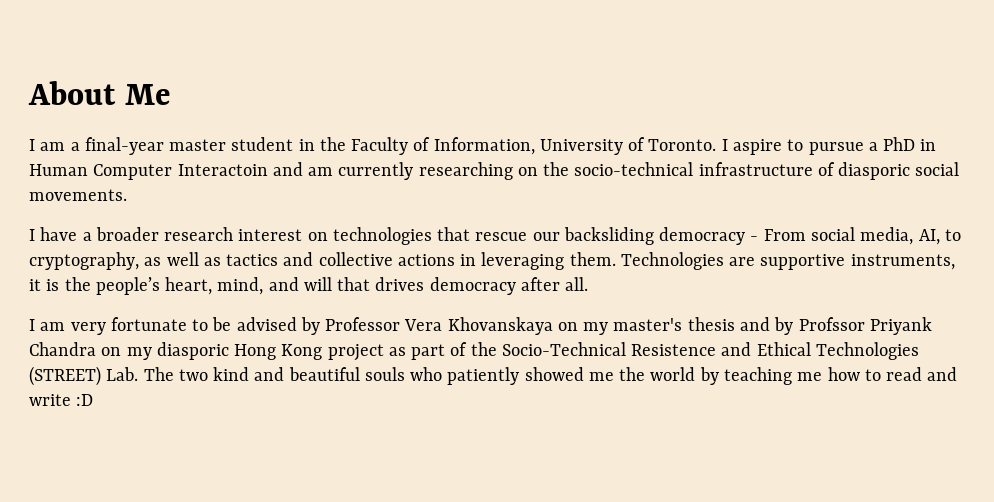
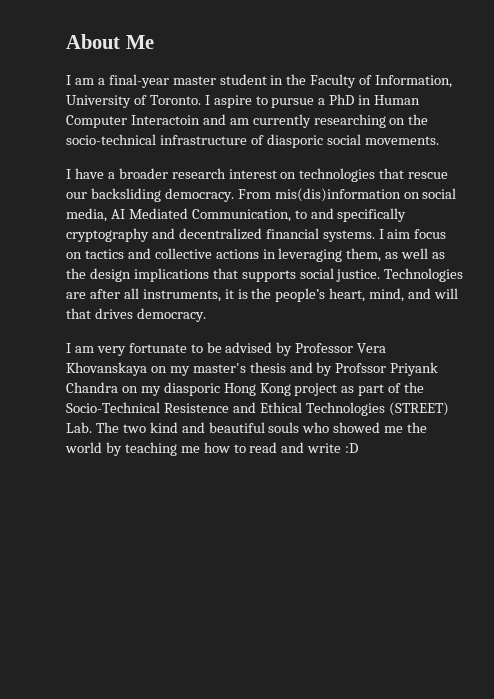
[659,227,961,245] [29,252,221,270] democracy - From social media, AI, to cryptography, as well as -> [164,188,457,202] [66,208,407,222] [66,228,447,242] [66,252,82,259] democracy. From mis(dis)information on social media, AI Mediated Communication, to and specifically cryptography and decentralized financial systems. I aim focus on
[569,252,846,270] them. Technologies are supportive -> [346,248,446,262] [66,268,464,282] [66,288,139,299] them, as well as the design implications that supports social justice. Technologies are after all
[429,277,589,295] democracy after all. -> [136,308,206,322] democracy.
[447,367,520,385] patiently -> (330, 427) none

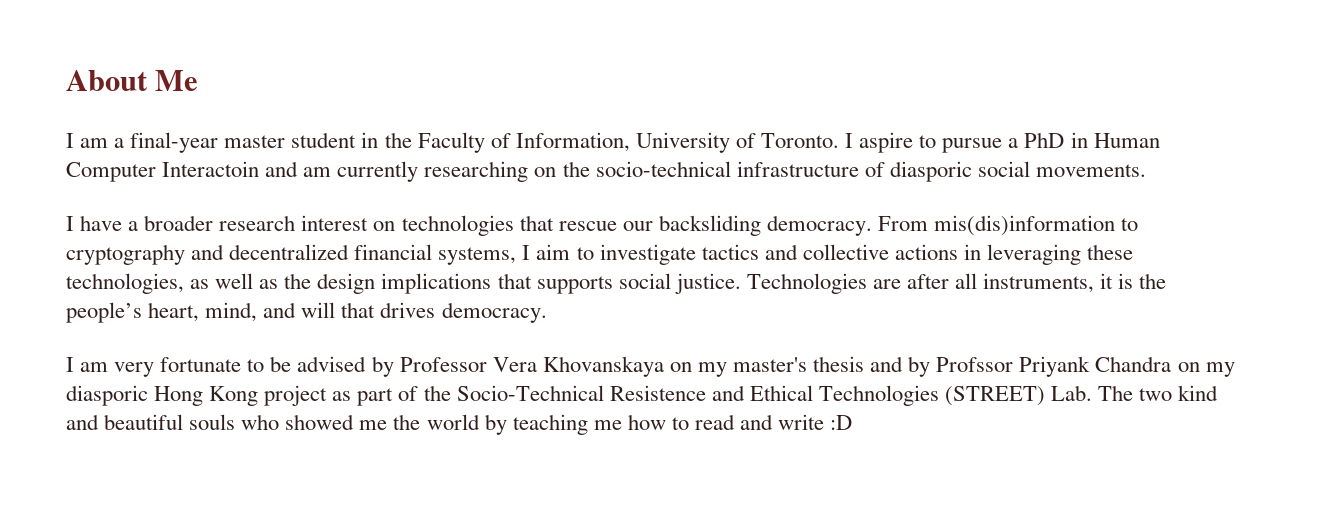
[403,188,457,199] [66,208,407,222] on social media, AI Mediated Communication, to and specifically -> [1121,218,1139,231] to
[322,230,375,242] systems. -> [438,247,517,265] systems,
[414,229,447,239] [66,252,82,259] focus on -> [576,244,696,265] to investigate
[346,248,382,262] them, -> [1087,244,1134,260] [66,273,184,294] these technologies,

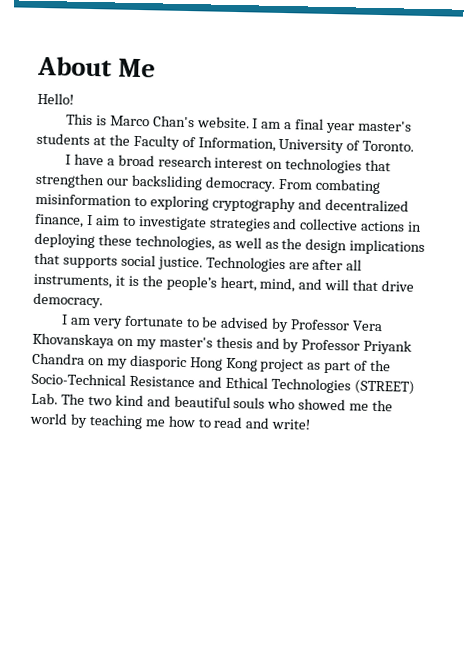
[66,132,379,153] I am a final-year master student in -> [37,92,74,105] [65,113,413,134] [36,132,106,146] Hello! // This is Marco Chan's website. I am a final year master's students at
[845,132,1160,153] [66,161,1146,182] I aspire to pursue a PhD in Human Computer Interactoin and am currently researching on the socio-technical infrastructure of diasporic social movements. -> (415, 146) none
[144,215,214,231] broader -> [117,154,155,167] broad
[558,221,617,231] rescue -> [35,172,105,189] strengthen
[934,215,1139,236] mis(dis)information to -> [314,178,381,195] [35,193,209,211] combating misinformation to exploring
[354,244,517,265] financial systems, -> [34,213,84,228] finance,
[701,244,759,260] tactics -> [208,217,271,232] strategies
[987,244,1082,265] leveraging -> [34,232,95,249] deploying
[380,302,436,318] drives -> [381,280,415,292] drive
[936,357,1014,372] Profssor -> [301,339,361,351] Professor
[609,385,706,401] Resistence -> [128,375,195,388] Resistance
[778,414,853,430] write :D -> [271,418,312,430] write!

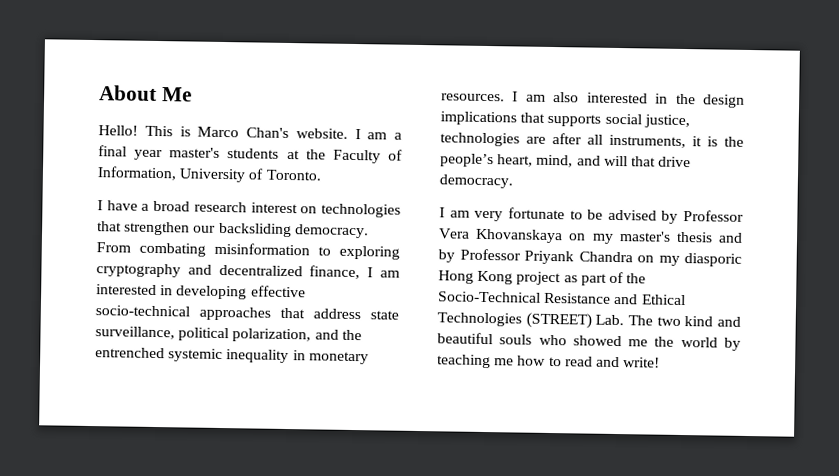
(74, 98) // -> (138, 130) none
[95,215,423,232] [34,232,279,251] aim to investigate strategies and collective actions in deploying these technologies, as well as -> [380,270,400,278] [96,284,306,300] [95,305,399,321] [95,326,362,343] [95,347,369,365] [441,91,669,104] am interested in developing effective socio-technical approaches that address state surveillance, political polarization, and the entrenched systemic inequality in monetary resources. I am also interested in
[157,256,286,273] justice. Technologies -> [643,114,690,129] [440,132,520,147] justice, technologies

